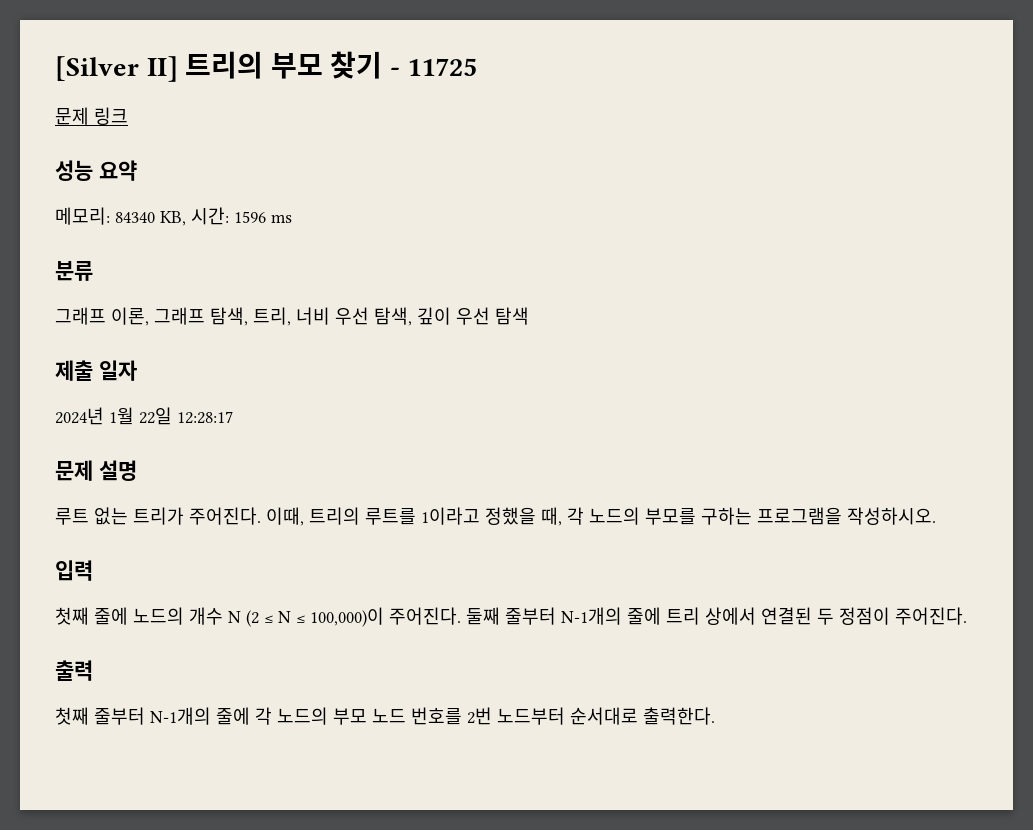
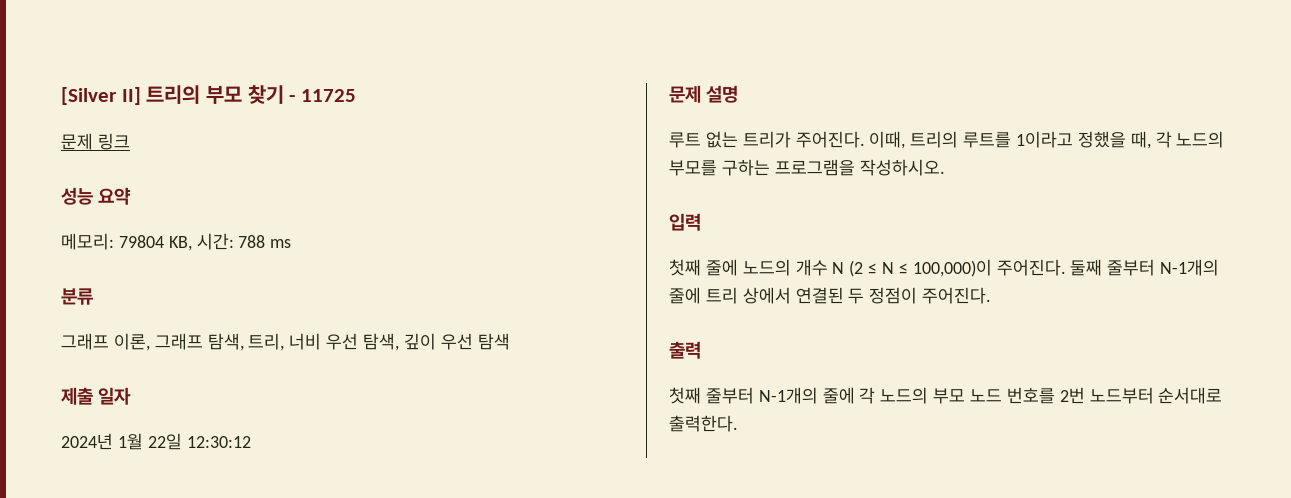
[115,212,155,223] 84340 -> [118,235,164,248] 79804
[234,211,266,223] 1596 -> [238,235,266,248] 788
[177,411,233,424] 12:28:17 -> [186,436,251,448] 12:30:12

